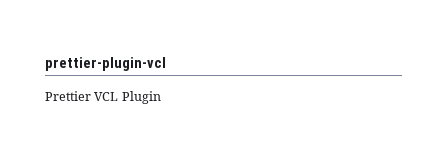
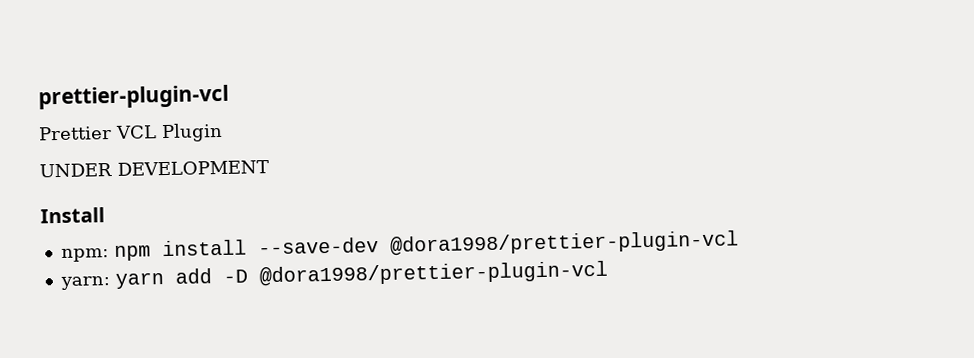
(161, 97) none -> [39,160,269,178] [40,207,105,224] [60,230,739,262] [59,260,608,290] // UNDER DEVELOPMENT // Install // npm: npm install --save-dev @dora1998/prettier-plugin-vcl // yarn: yarn add -D @dora1998/prettier-plugin-vcl

